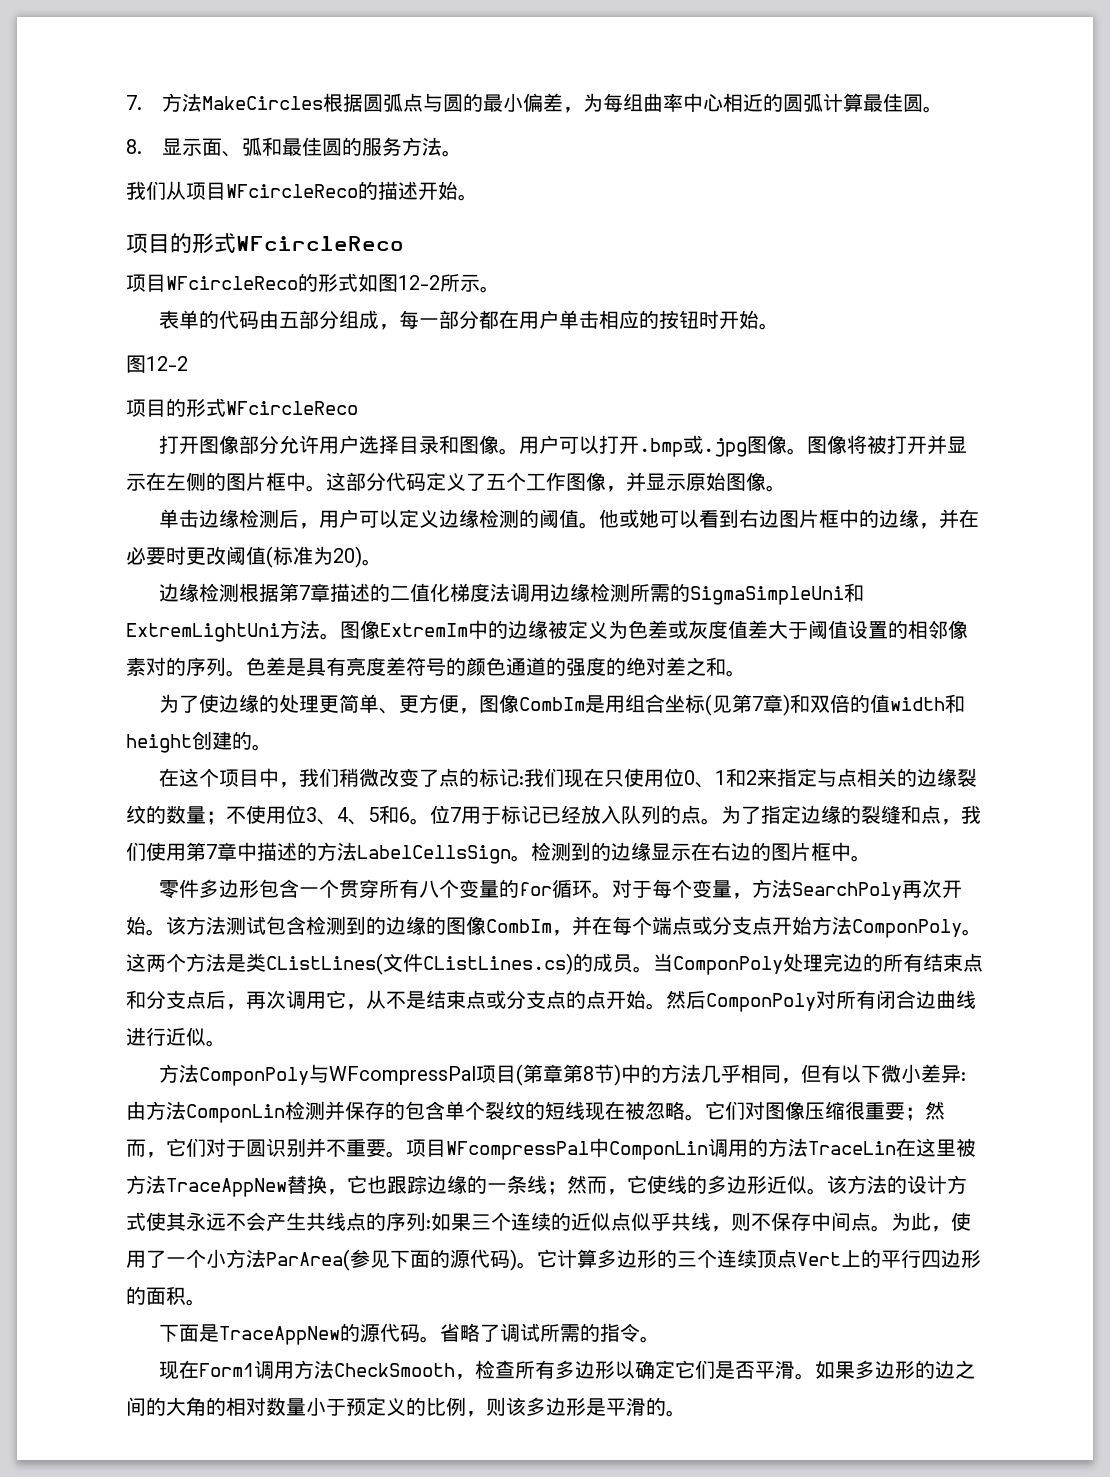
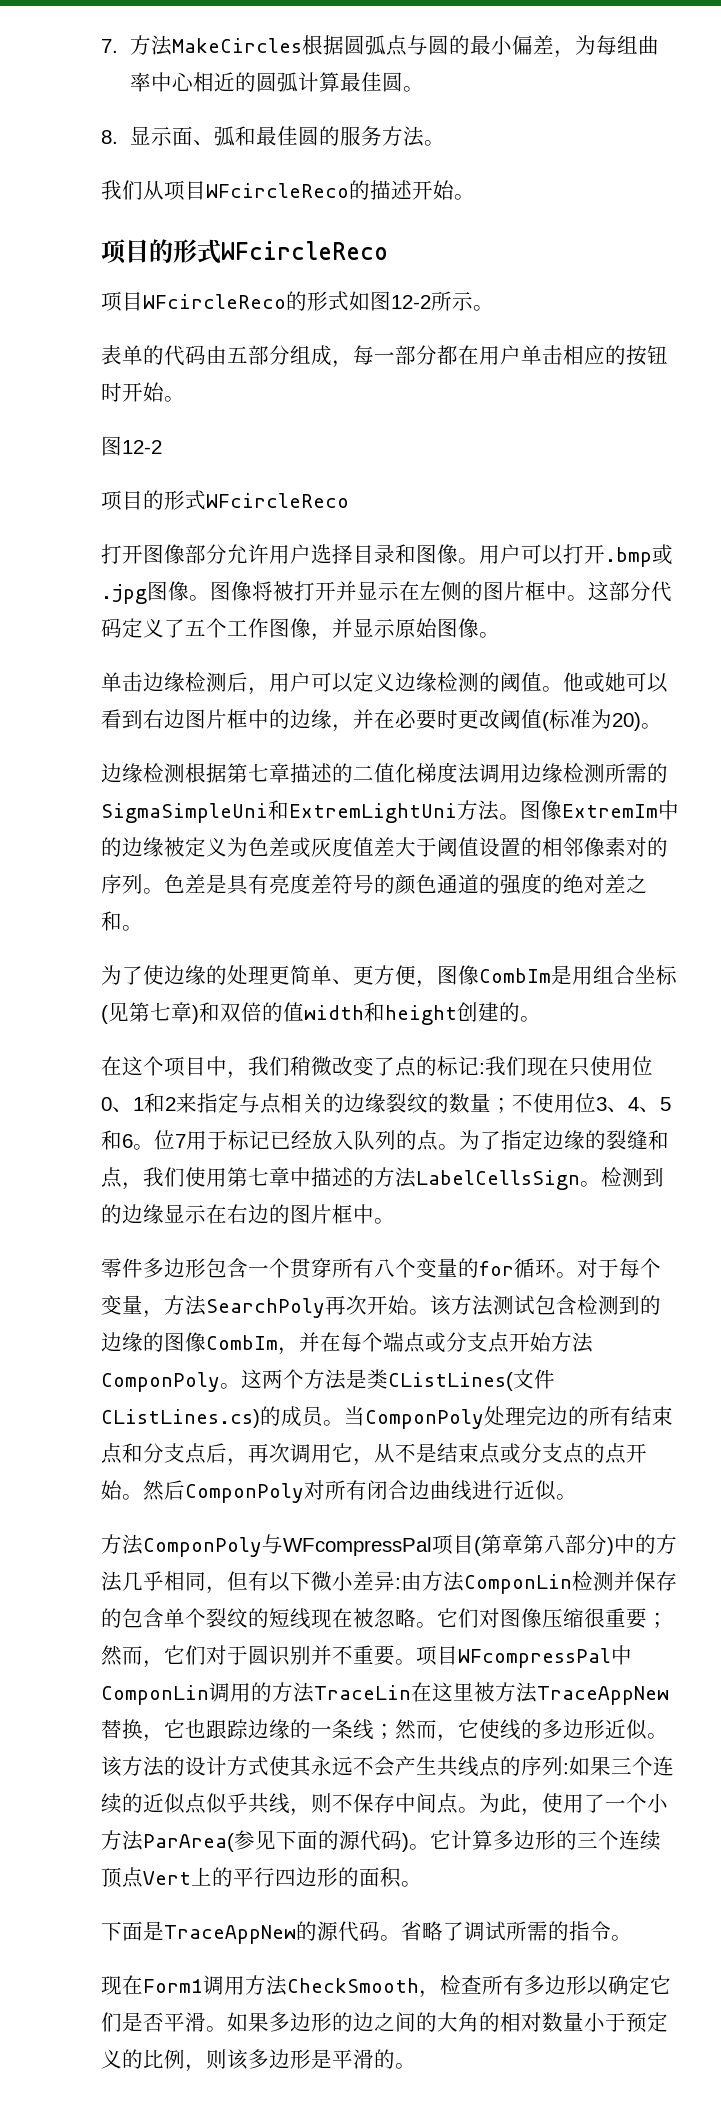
[299,585,311,600] 7 -> [248,763,269,782] 七
[752,696,764,711] 7 -> [150,1002,171,1021] 七
[206,844,217,859] 7 -> [248,1167,269,1186] 七
[583,1064,615,1083] 8节 -> [544,1534,607,1554] 八部分

